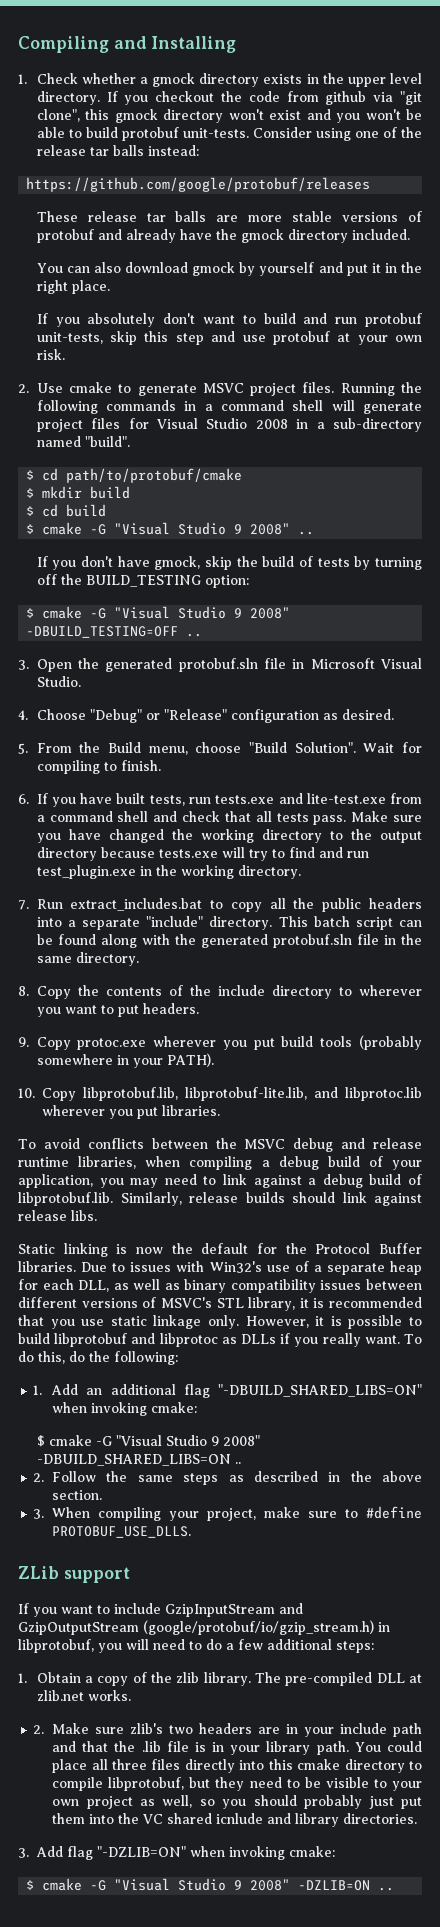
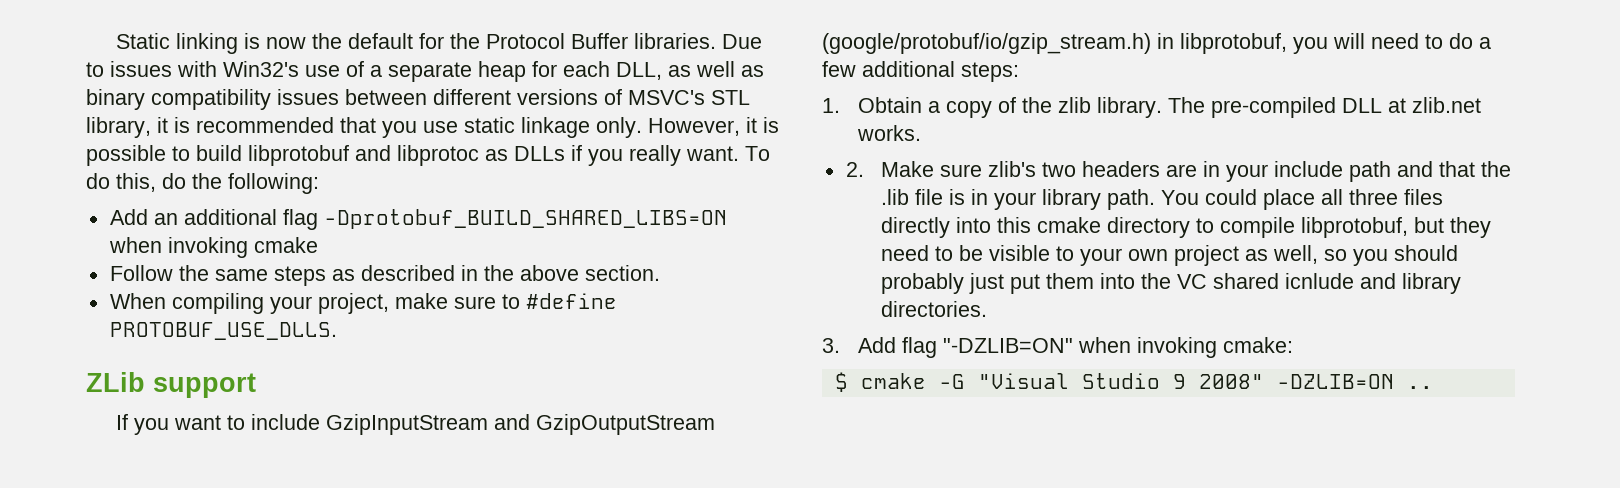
[18,36,237,53] [18,73,423,87] [36,91,422,105] [36,109,423,123] [36,127,422,141] [36,145,199,156] [26,177,371,192] [36,211,422,222] [36,229,410,243] [36,262,422,276] [36,280,110,294] [36,313,422,327] [36,331,422,345] [36,349,65,360] [18,382,422,396] [36,400,423,414] [36,418,422,432] [36,436,130,447] [26,468,243,483] [26,486,131,499] [26,504,107,517] [26,522,315,535] [36,556,423,570] [36,574,249,588] [26,606,291,619] [26,626,203,638] [18,658,423,672] [36,676,81,687] [18,709,394,723] [18,742,422,755] [36,760,161,774] [18,793,422,807] [36,811,422,825] [36,829,422,843] [36,847,369,861] [36,865,301,879] [18,898,422,912] [36,916,422,930] [36,934,422,948] [36,952,139,966] [18,985,422,999] [36,1003,199,1017] [18,1035,422,1050] [36,1053,214,1068] [18,1087,422,1101] [42,1105,220,1119] [18,1138,422,1152] [18,1156,422,1170] [18,1174,423,1188] [18,1192,422,1206] [18,1210,97,1221] Compiling and Installing // 1. Check whether a gmock directory exists in the upper level directory. If you checkout the code from github via "git clone", this gmock directory won't exist and you won't be able to build protobuf unit-tests. Consider using one of the release tar balls instead: // https://github.com/google/protobuf/releases // These release tar balls are more stable versions of protobuf and already have the gmock directory included. // You can also download gmock by yourself and put it in the right place. // If you absolutely don't want to build and run protobuf unit-tests, skip this step and use protobuf at your own risk. // 2. Use cmake to generate MSVC project files. Running the following commands in a command shell will generate project files for Visual Studio 2008 in a sub-directory named "build". // $ cd path/to/protobuf/cmake // $ mkdir build // $ cd build // $ cmake -G "Visual Studio 9 2008" .. // If you don't have gmock, skip the build of tests by turning off the BUILD_TESTING option: // $ cmake -G "Visual Studio 9 2008" -DBUILD_TESTING=OFF .. // 3. Open the generated protobuf.sln file in Microsoft Visual Studio. // 4. Choose "Debug" or "Release" configuration as desired. // 5. From the Build menu, choose "Build Solution". Wait for compiling to finish. // 6. If you have built tests, run tests.exe and lite-test.exe from a command shell and check that all tests pass. Make sure you have changed the working directory to the output directory because tests.exe will try to find and run test_plugin.exe in the working directory. // 7. Run extract_includes.bat to copy all the public headers into a separate "include" directory. This batch script can be found along with the generated protobuf.sln file in the same directory. // 8. Copy the contents of the include directory to wherever you want to put headers. // 9. Copy protoc.exe wherever you put build tools (probably somewhere in your PATH). // 10. Copy libprotobuf.lib, libprotobuf-lite.lib, and libprotoc.lib wherever you put libraries. // To avoid conflicts between the MSVC debug and release runtime libraries, when compiling a debug build of your application, you may need to link against a debug build of libprotobuf.lib. Similarly, release builds should link against release libs. // -> (115, 41) none
[33,1385,43,1395] 1. -> (319, 183) none
[217,1384,422,1397] [52,1402,198,1416] [36,1435,260,1447] [36,1454,241,1466] [33,1473,45,1482] "-DBUILD_SHARED_LIBS=ON" when invoking cmake: // $ cmake -G "Visual Studio 9 2008" -DBUILD_SHARED_LIBS=ON .. // 2. -> [323,209,727,229] [108,237,318,258] -Dprotobuf_BUILD_SHARED_LIBS=ON when invoking cmake //
[33,1509,45,1519] 3. -> (660, 273) none

